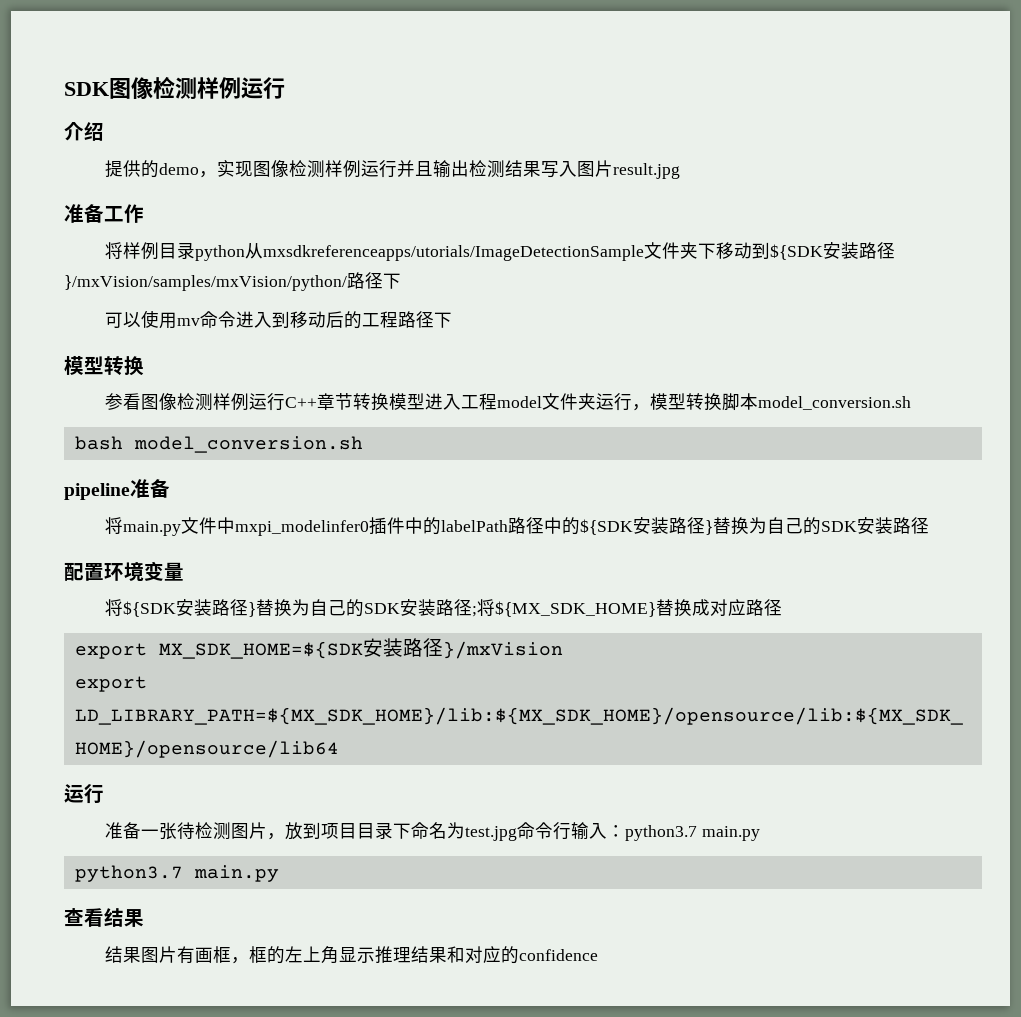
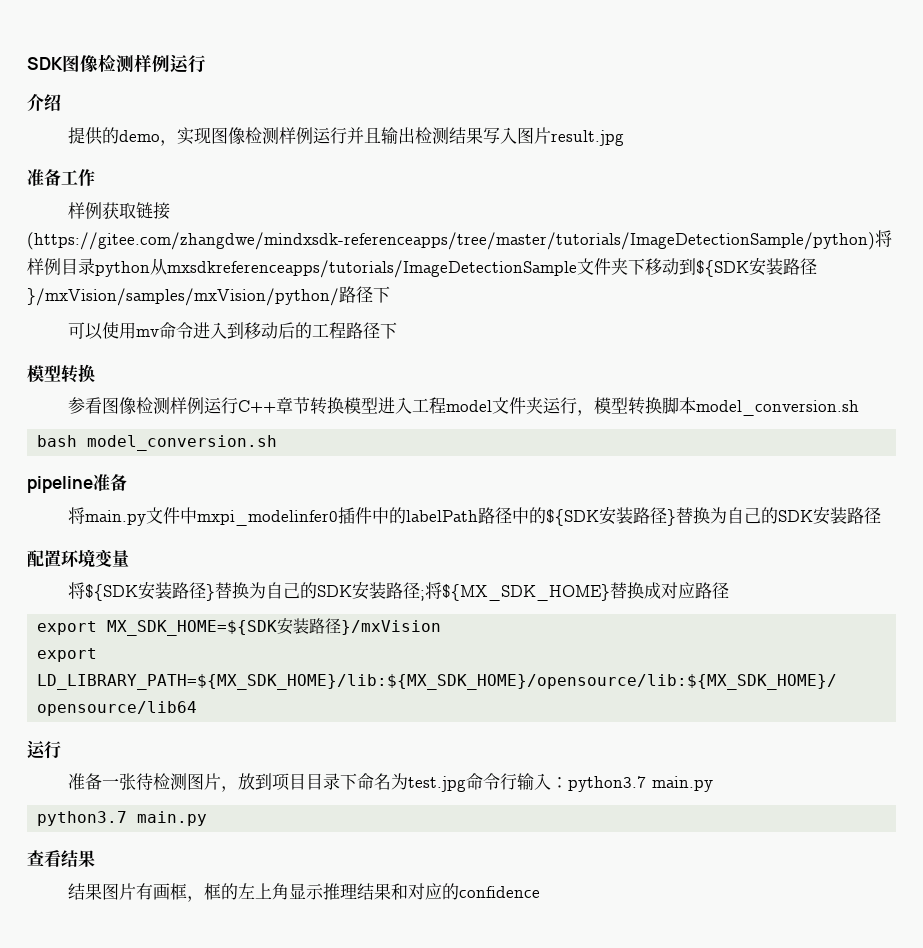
(144, 213) none -> [67,202,170,220] [27,232,875,250] 样例获取链接(https://gitee.com/zhangdwe/mindxsdk-referenceapps/tree/master/tutorials/ImageDetectionSample/python)
[262,245,644,261] mxsdkreferenceapps/utorials/ImageDetectionSample -> [167,260,577,278] mxsdkreferenceapps/tutorials/ImageDetectionSample

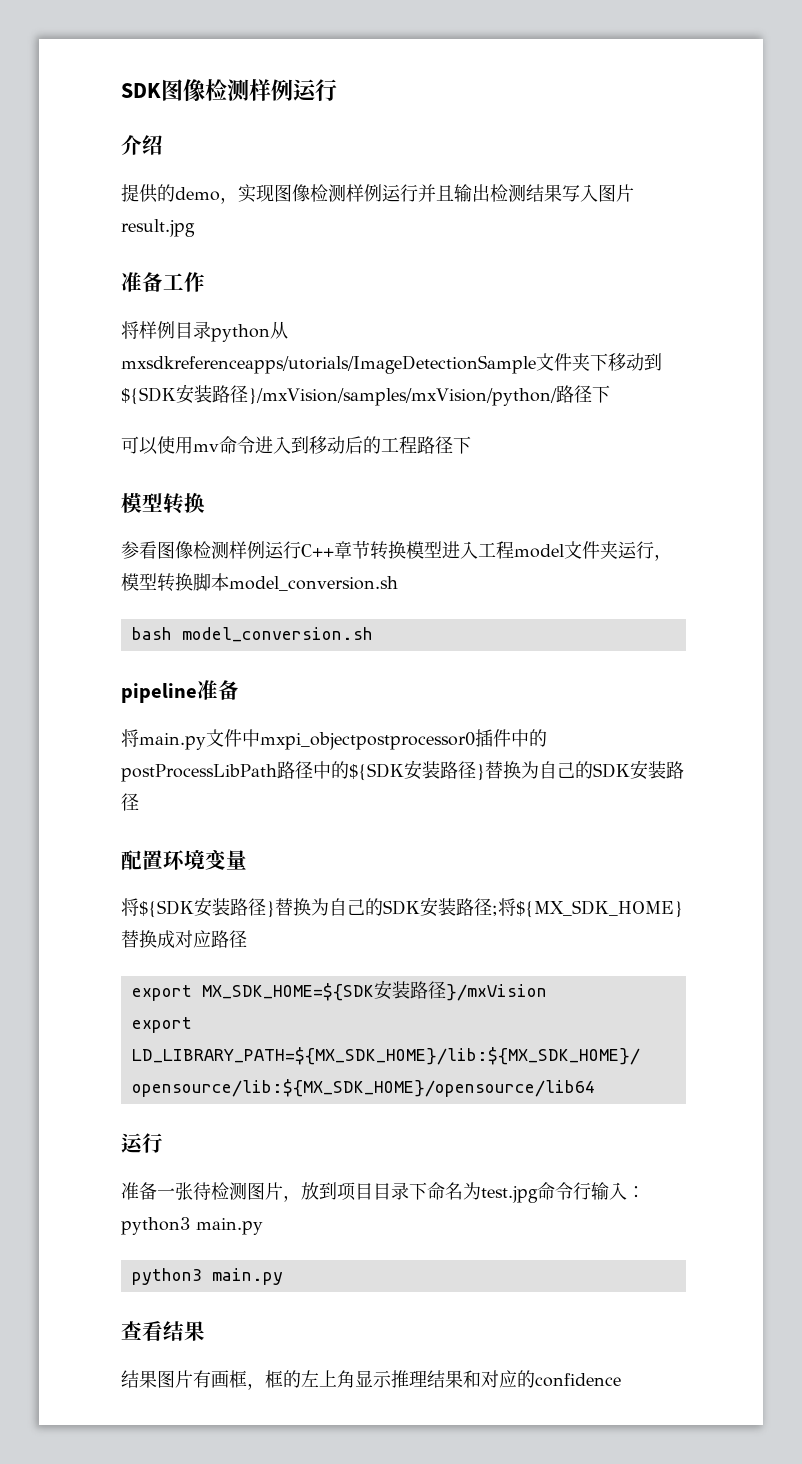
[67,202,170,220] [27,232,875,250] 样例获取链接(https://gitee.com/zhangdwe/mindxsdk-referenceapps/tree/master/tutorials/ImageDetectionSample/python) -> (205, 282) none
[167,260,577,278] mxsdkreferenceapps/tutorials/ImageDetectionSample -> [121,355,536,374] mxsdkreferenceapps/utorials/ImageDetectionSample
[196,510,338,526] mxpi_modelinfer0 -> [260,732,475,750] mxpi_objectpostprocessor0
[405,510,478,522] labelPath -> [121,764,277,782] postProcessLibPath
[567,776,713,792] [37,811,128,826] python3.7 main.py // python3.7 -> [121,1217,263,1235] [131,1268,202,1285] python3 main.py // python3

